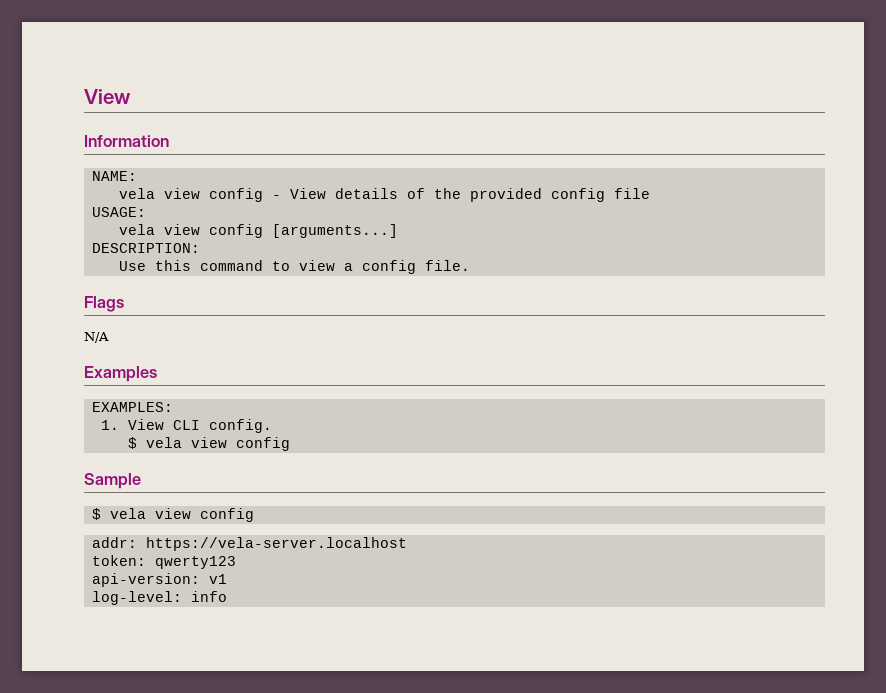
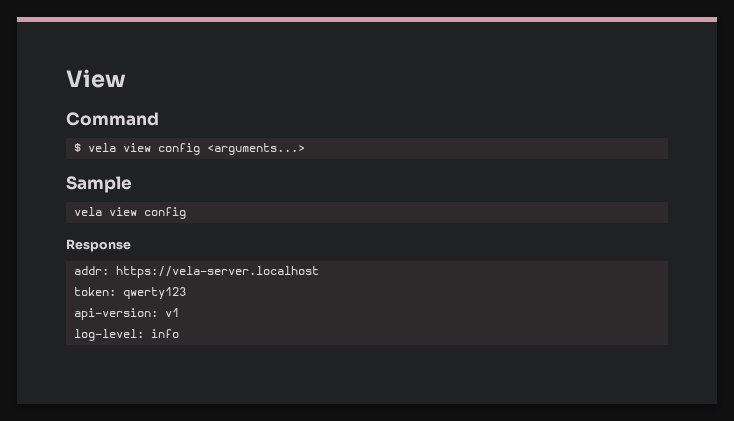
[84,135,169,147] [91,171,137,181] [118,188,650,202] [91,207,146,217] [118,224,398,238] [91,243,200,253] [118,260,470,274] [84,296,124,312] [84,332,109,343] [84,366,157,382] [91,402,173,412] [100,419,272,433] [127,437,290,451] Information // NAME: // vela view config - View details of the provided config file // USAGE: // vela view config [arguments...] // DESCRIPTION: // Use this command to view a config file. // Flags // N/A // Examples // EXAMPLES: // 1. View CLI config. // $ vela view config -> [66,112,159,126] [73,143,305,155] Command // $ vela view config <arguments...>
[91,508,254,522] $ vela view config -> [73,207,186,219] [66,239,131,252] vela view config // Response

